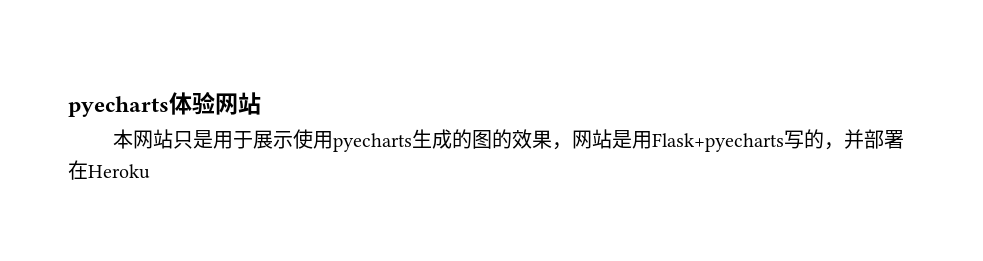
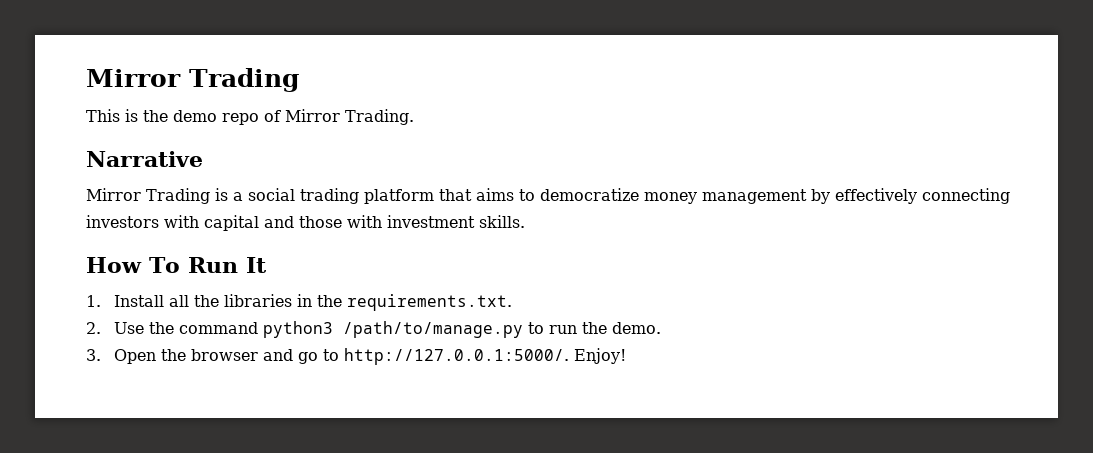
[68,91,261,117] [113,129,905,152] [68,160,150,180] pyecharts体验网站 // 本网站只是用于展示使用pyecharts生成的图的效果，网站是用Flask+pyecharts写的，并部署在Heroku -> [86,68,299,92] [86,109,414,125] [86,151,203,167] [86,188,1010,204] [86,215,525,231] [86,257,267,273] [86,294,512,311] [86,321,661,338] [86,348,626,365] Mirror Trading // This is the demo repo of Mirror Trading. // Narrative // Mirror Trading is a social trading platform that aims to democratize money management by effectively connecting investors with capital and those with investment skills. // How To Run It // 1. Install all the libraries in the requirements.txt. // 2. Use the command python3 /path/to/manage.py to run the demo. // 3. Open the browser and go to http://127.0.0.1:5000/. Enjoy!

